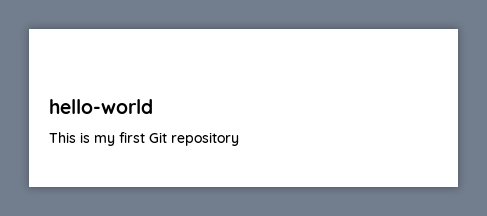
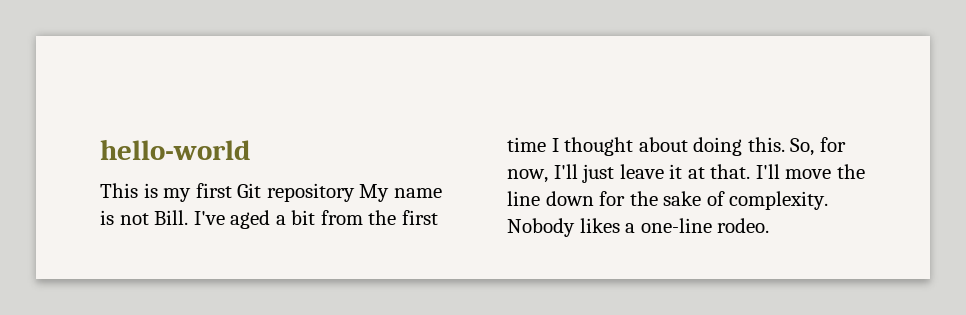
(239, 139) none -> [359,184,442,202] [100,210,438,229] [507,137,846,156] [507,164,865,183] [507,191,829,210] [507,218,770,237] My name is not Bill. I've aged a bit from the first time I thought about doing this. So, for now, I'll just leave it at that. I'll move the line down for the sake of complexity. Nobody likes a one-line rodeo.

